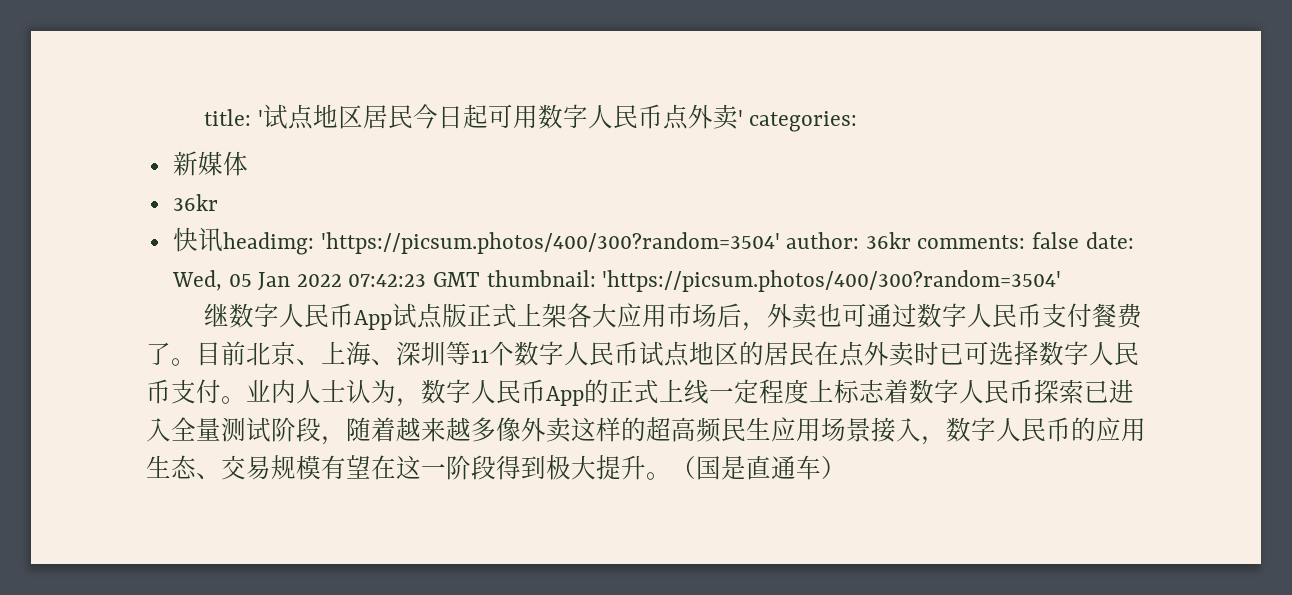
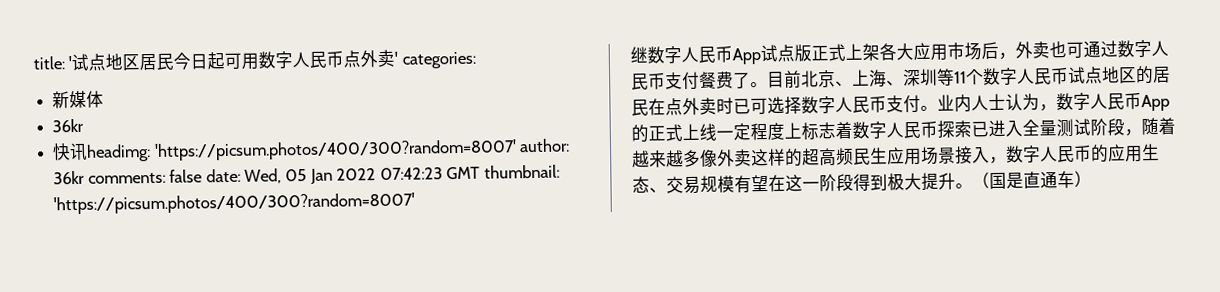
[320,232,780,254] 'https://picsum.photos/400/300?random=3504' -> [153,139,517,161] 'https://picsum.photos/400/300?random=8007'
[602,270,1062,292] 'https://picsum.photos/400/300?random=3504' -> [53,192,416,215] 'https://picsum.photos/400/300?random=8007'

